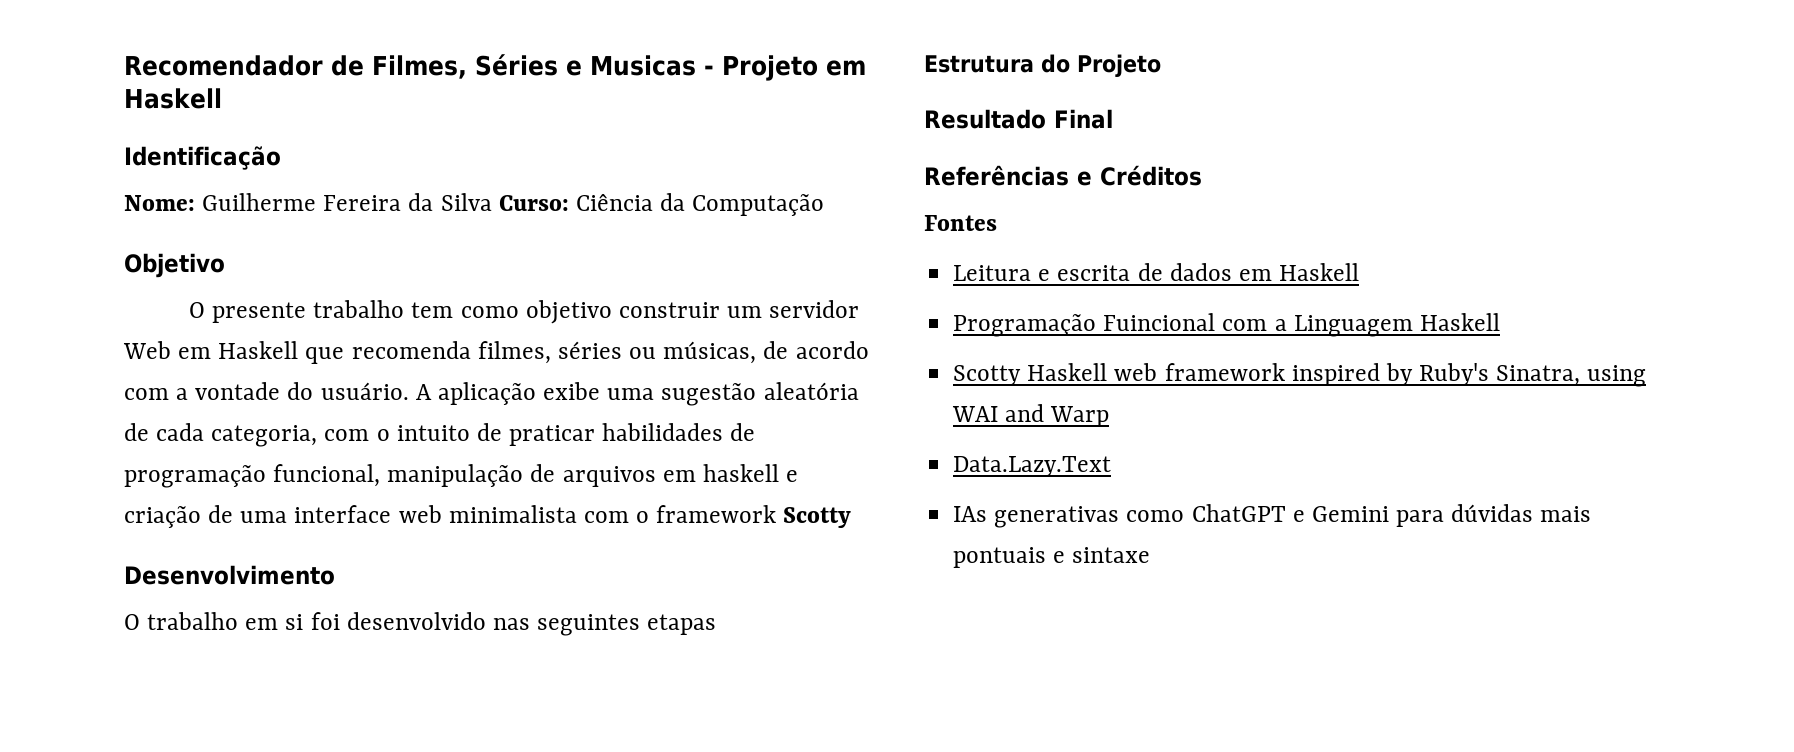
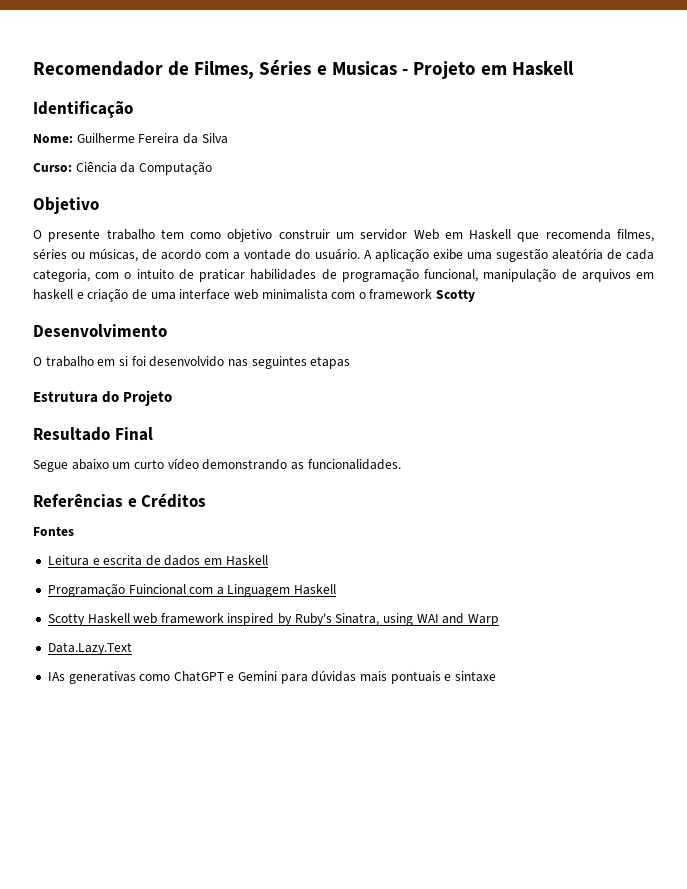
(492, 202) none -> (228, 138) //
(1113, 119) none -> [33,458,401,472] // Segue abaixo um curto vídeo demonstrando as funcionalidades.

